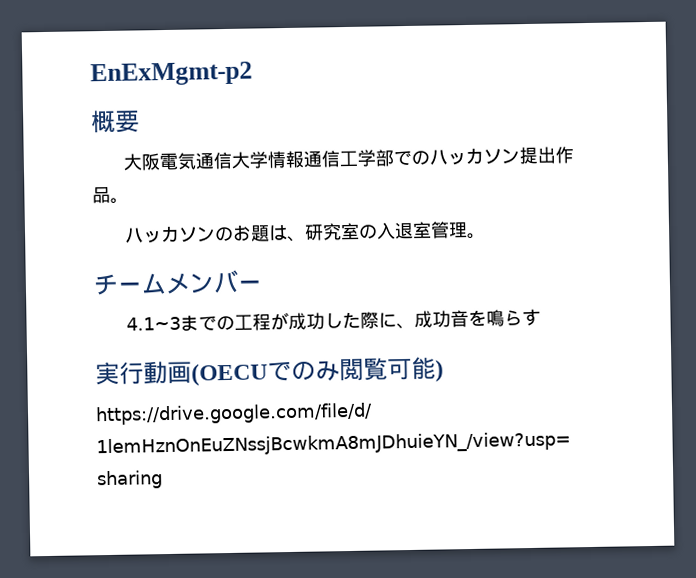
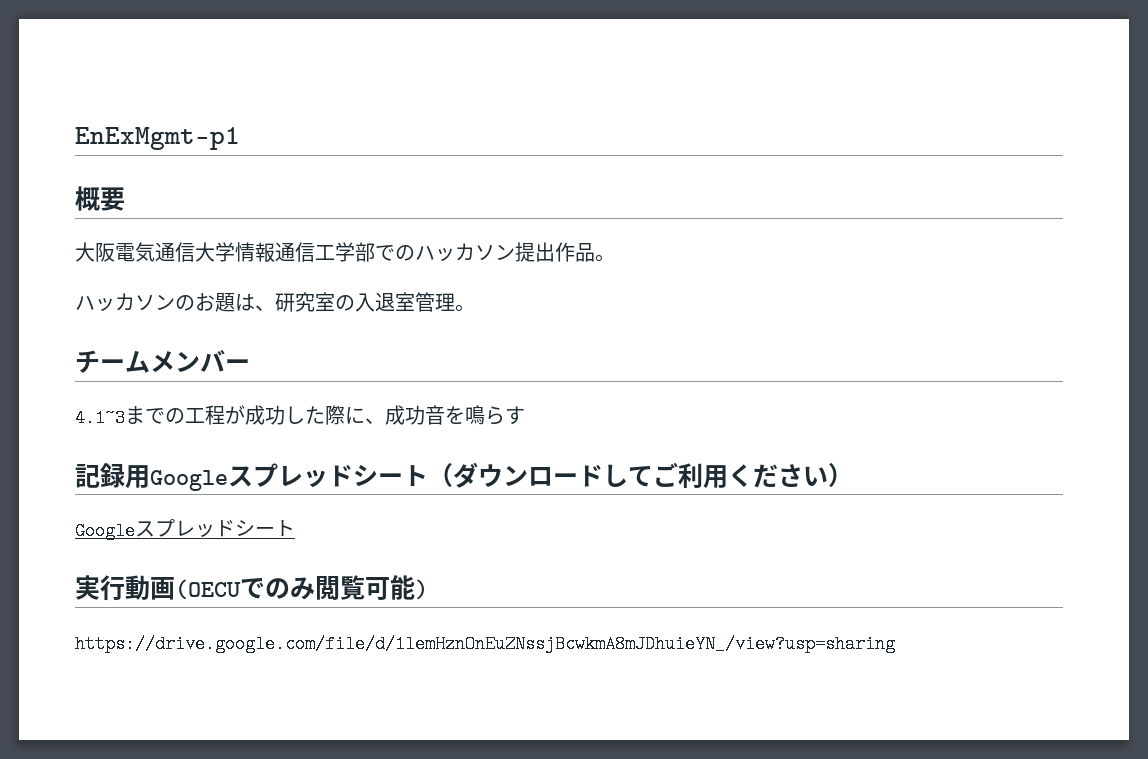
[90,61,253,87] EnExMgmt-p2 -> [75,127,240,150] EnExMgmt-p1
(542, 317) none -> [75,462,853,491] [75,519,295,540] // 記録用Googleスプレッドシート（ダウンロードしてご利用ください） // Googleスプレッドシート

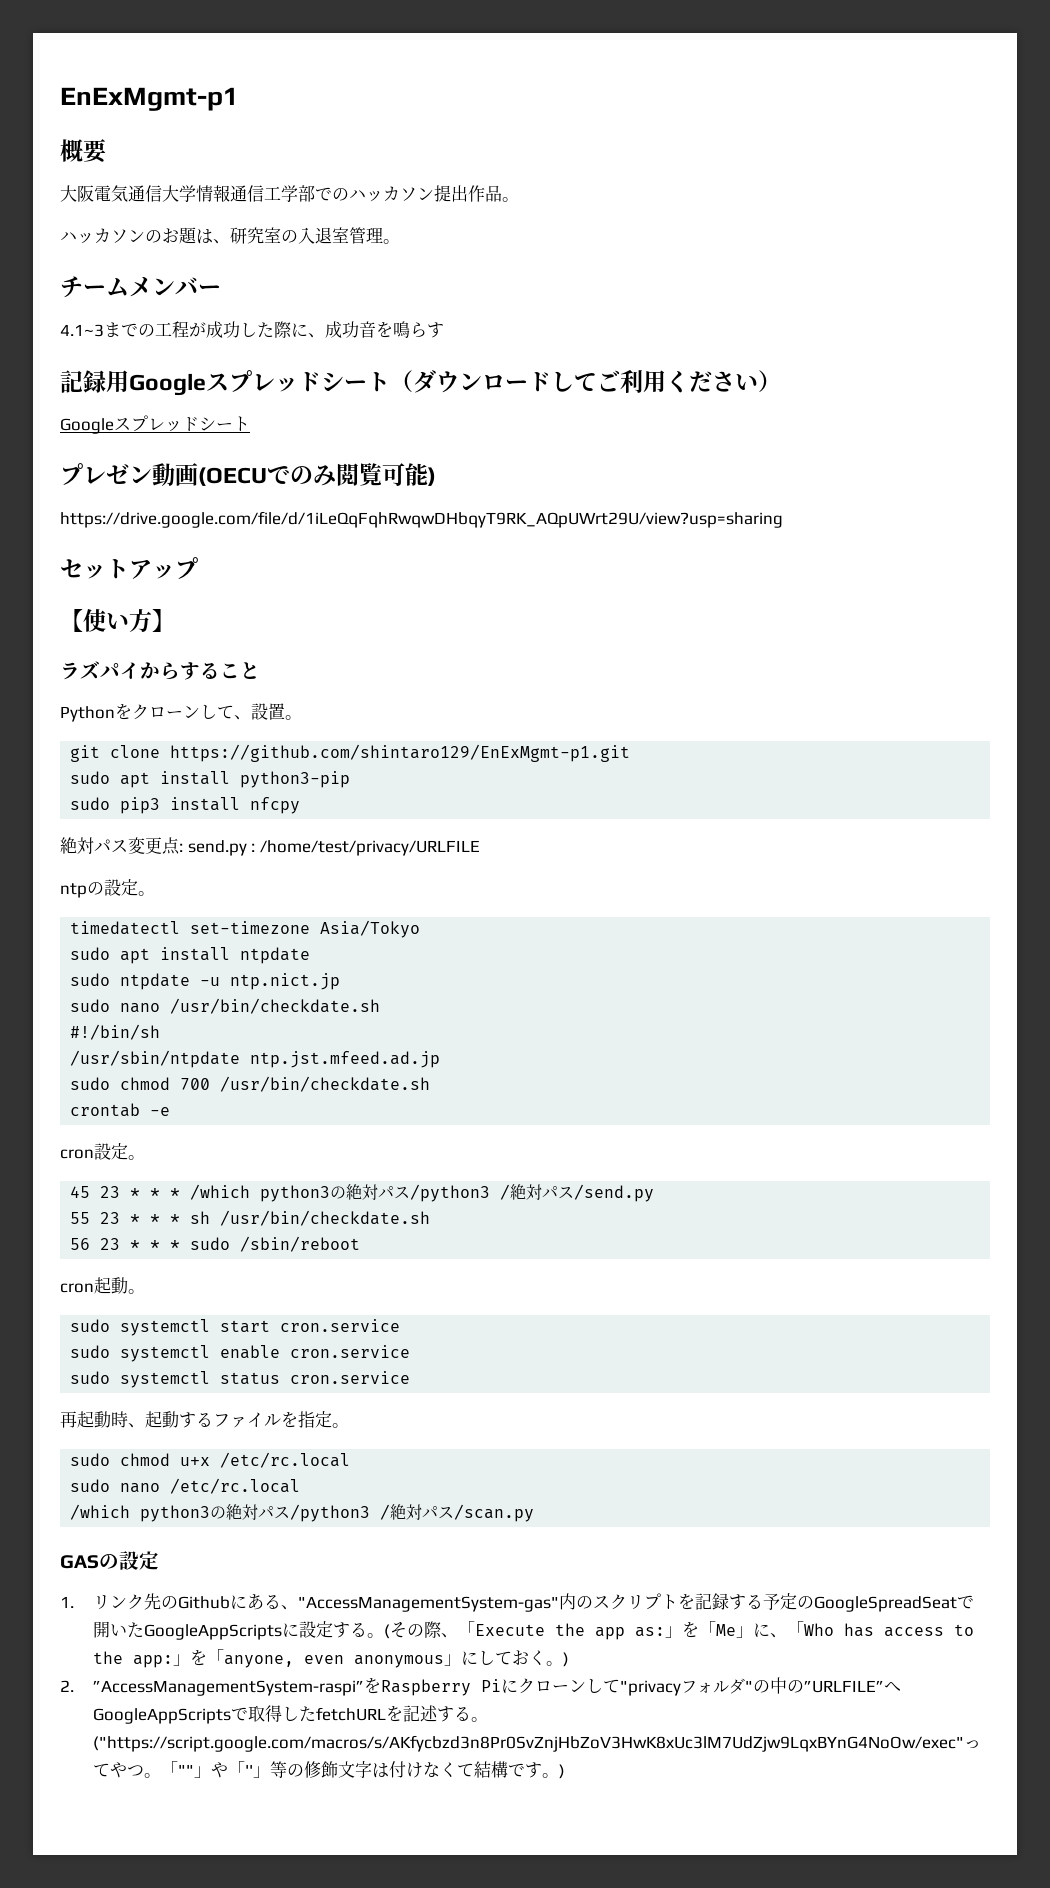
[75,575,125,601] 実行 -> [60,463,152,485] プレゼン
[75,635,895,653] https://drive.google.com/file/d/1lemHznOnEuZNssjBcwkmA8mJDhuieYN_/view?usp=sharing -> [60,511,783,528] [60,557,198,579] [60,609,175,632] [60,661,260,680] [60,703,302,722] [70,744,631,762] [70,771,351,788] [70,797,301,814] [60,837,480,856] [60,879,155,898] [70,920,421,938] [70,947,311,964] [70,973,341,990] [70,998,381,1014] [70,1024,161,1040] [70,1050,441,1068] [70,1076,431,1092] [70,1103,171,1117] [60,1143,145,1160] [70,1184,655,1202] [70,1210,431,1226] [70,1236,361,1252] [60,1277,145,1294] [70,1319,401,1336] [70,1345,411,1362] [70,1371,411,1388] [60,1411,349,1428] [70,1452,351,1468] [70,1478,301,1494] [70,1504,535,1522] [60,1551,159,1570] [60,1593,974,1612] [92,1621,974,1640] [92,1649,569,1668] [60,1677,901,1696] [92,1705,488,1724] [92,1735,981,1752] [92,1761,565,1779] https://drive.google.com/file/d/1iLeQqFqhRwqwDHbqyT9RK_AQpUWrt29U/view?usp=sharing // セットアップ // 【使い方】 // ラズパイからすること // Pythonをクローンして、設置。 // git clone https://github.com/shintaro129/EnExMgmt-p1.git // sudo apt install python3-pip // sudo pip3 install nfcpy // 絶対パス変更点: send.py : /home/test/privacy/URLFILE // ntpの設定。 // timedatectl set-timezone Asia/Tokyo // sudo apt install ntpdate // sudo ntpdate -u ntp.nict.jp // sudo nano /usr/bin/checkdate.sh // #!/bin/sh // /usr/sbin/ntpdate ntp.jst.mfeed.ad.jp // sudo chmod 700 /usr/bin/checkdate.sh // crontab -e // cron設定。 // 45 23 * * * /which python3の絶対パス/python3 /絶対パス/send.py // 55 23 * * * sh /usr/bin/checkdate.sh // 56 23 * * * sudo /sbin/reboot // cron起動。 // sudo systemctl start cron.service // sudo systemctl enable cron.service // sudo systemctl status cron.service // 再起動時、起動するファイルを指定。 // sudo chmod u+x /etc/rc.local // sudo nano /etc/rc.local // /which python3の絶対パス/python3 /絶対パス/scan.py // GASの設定 // 1.リンク先のGithubにある、"AccessManagementSystem-gas"内のスクリプトを記録する予定のGoogleSpreadSeatで開いたGoogleAppScriptsに設定する。(その際、「Execute the app as:」を「Me」に、「Who has access to the app:」を「anyone, even anonymous」にしておく。) // 2. ”AccessManagementSystem-raspi”をRaspberry Piにクローンして"privacyフォルダ"の中の”URLFILE”へGoogleAppScriptsで取得したfetchURLを記述する。("https://script.google.com/macros/s/AKfycbzd3n8Pr0SvZnjHbZoV3HwK8xUc3lM7UdZjw9LqxBYnG4NoOw/exec"ってやつ。「""」や「''」等の修飾文字は付けなくて結構です。)

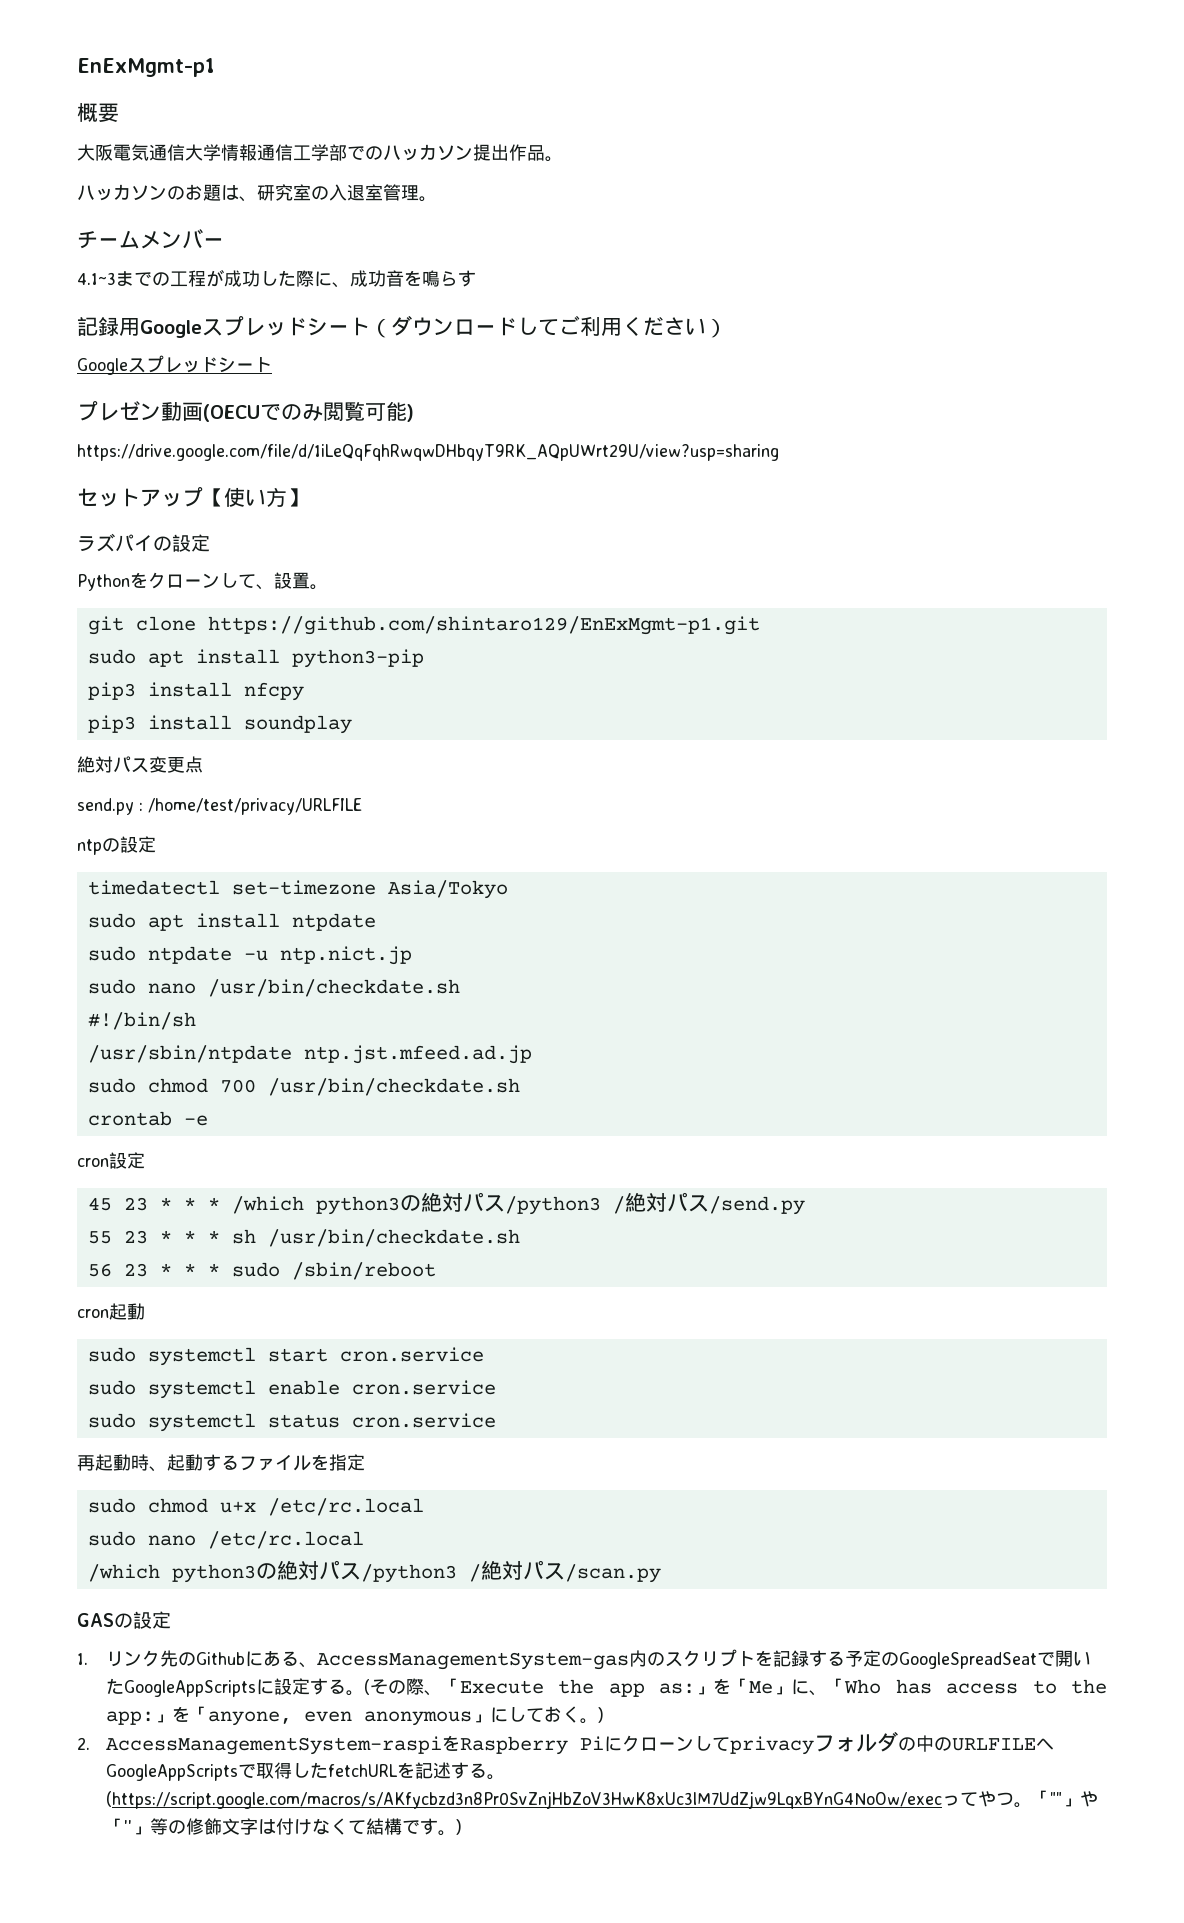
(198, 568) // -> (203, 497) none
[140,662,260,680] からすること -> [153,534,210,552] の設定
[70,797,111,810] sudo -> (424, 658) none
(301, 805) none -> [87,715,352,734] // pip3 install soundplay
[179,843,183,852] : -> (203, 764) //
[138,891,155,896] 。 -> (156, 844) none
[128,1155,145,1160] 。 -> (145, 1160) none
[128,1289,145,1294] 。 -> (145, 1311) none
[332,1423,349,1428] 。 -> (365, 1462) none
[297,1596,559,1612] "AccessManagementSystem-gas" -> [316,1652,629,1670] AccessManagementSystem-gas
[92,1680,364,1696] ”AccessManagementSystem-raspi” -> [105,1736,442,1755] AccessManagementSystem-raspi
[619,1680,681,1696] "privacy -> [729,1736,814,1755] privacy
[744,1677,884,1694] "の中の”URLFILE” -> [897,1735,1036,1752] の中のURLFILE
[92,1735,964,1752] ("https://script.google.com/macros/s/AKfycbzd3n8Pr0SvZnjHbZoV3HwK8xUc3lM7UdZjw9LqxBYnG4NoOw/exec" -> [105,1791,942,1809] (https://script.google.com/macros/s/AKfycbzd3n8Pr0SvZnjHbZoV3HwK8xUc3lM7UdZjw9LqxBYnG4NoOw/exec

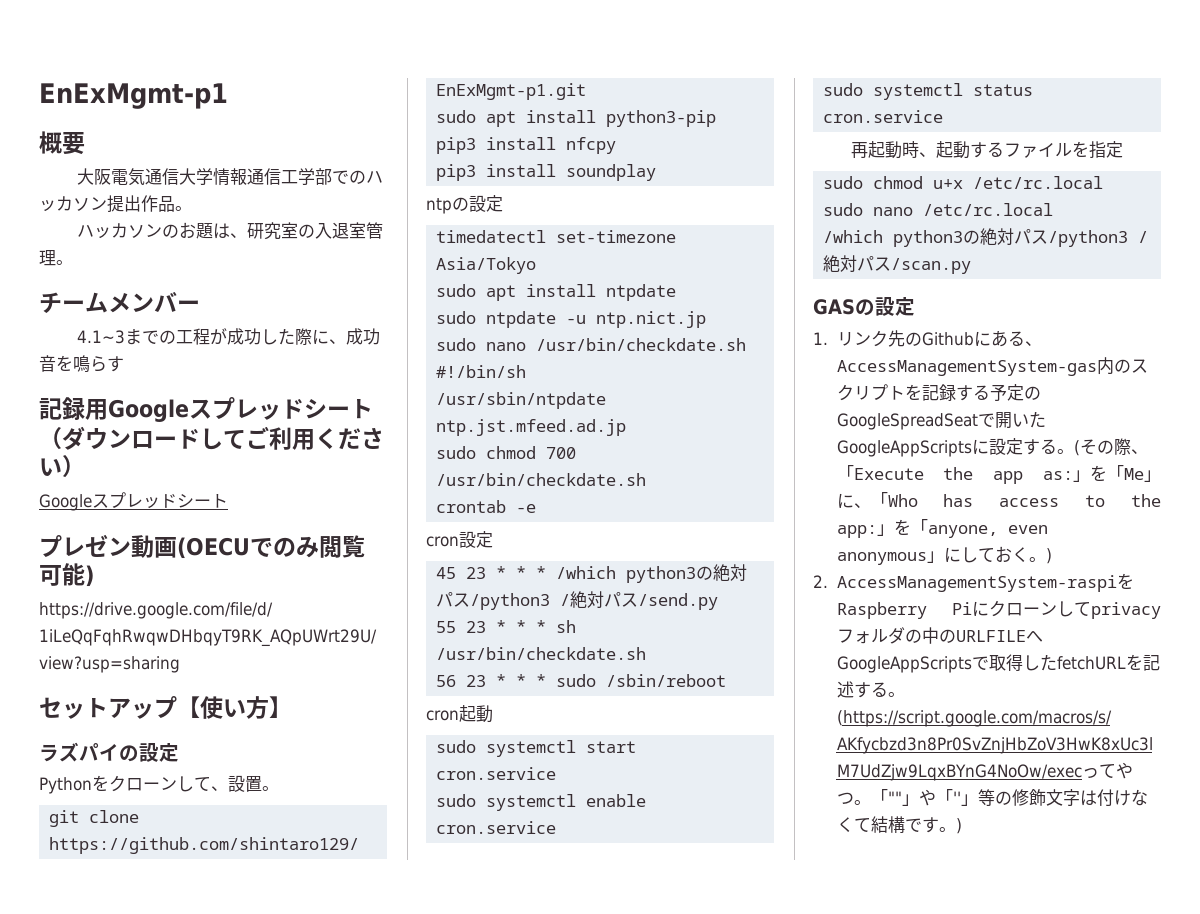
[77,756,203,773] [77,798,362,815] // 絶対パス変更点 // send.py : /home/test/privacy/URLFILE -> (657, 172) none

